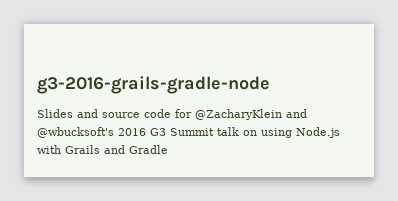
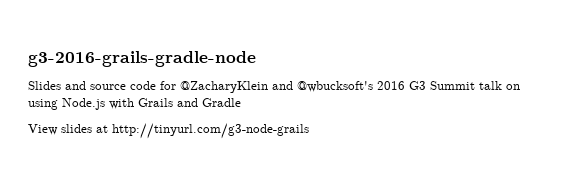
(168, 149) none -> [28,123,309,139] // View slides at http://tinyurl.com/g3-node-grails

